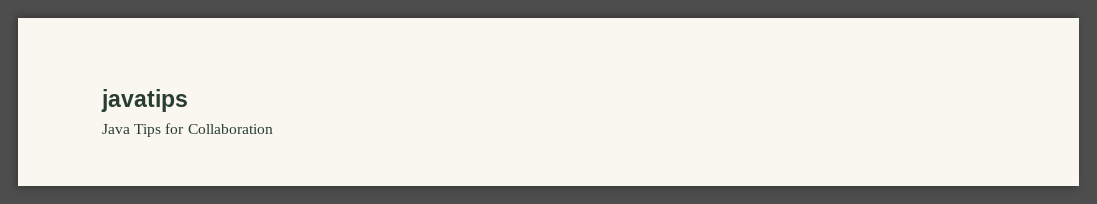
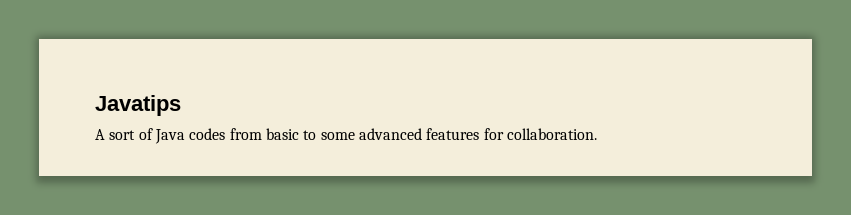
[101,89,188,112] [102,123,273,137] javatips // Java Tips for Collaboration -> [95,95,181,116] [95,128,597,144] Javatips // A sort of Java codes from basic to some advanced features for collaboration.

